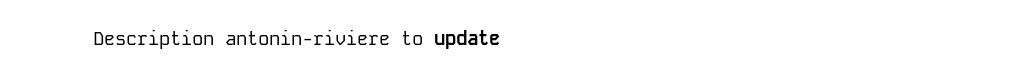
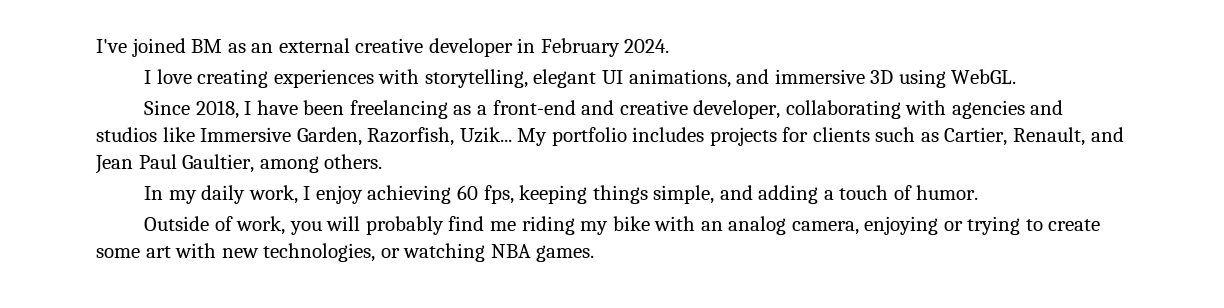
[93,29,500,49] Description antonin-riviere to update -> [96,38,670,57] [144,69,1017,88] [144,100,1064,119] [96,127,1124,146] [95,154,383,174] [144,185,979,204] [144,216,1101,235] [96,243,595,262] I've joined BM as an external creative developer in February 2024. // I love creating experiences with storytelling, elegant UI animations, and immersive 3D using WebGL. // Since 2018, I have been freelancing as a front-end and creative developer, collaborating with agencies and studios like Immersive Garden, Razorfish, Uzik... My portfolio includes projects for clients such as Cartier, Renault, and Jean Paul Gaultier, among others. // In my daily work, I enjoy achieving 60 fps, keeping things simple, and adding a touch of humor. // Outside of work, you will probably find me riding my bike with an analog camera, enjoying or trying to create some art with new technologies, or watching NBA games.

